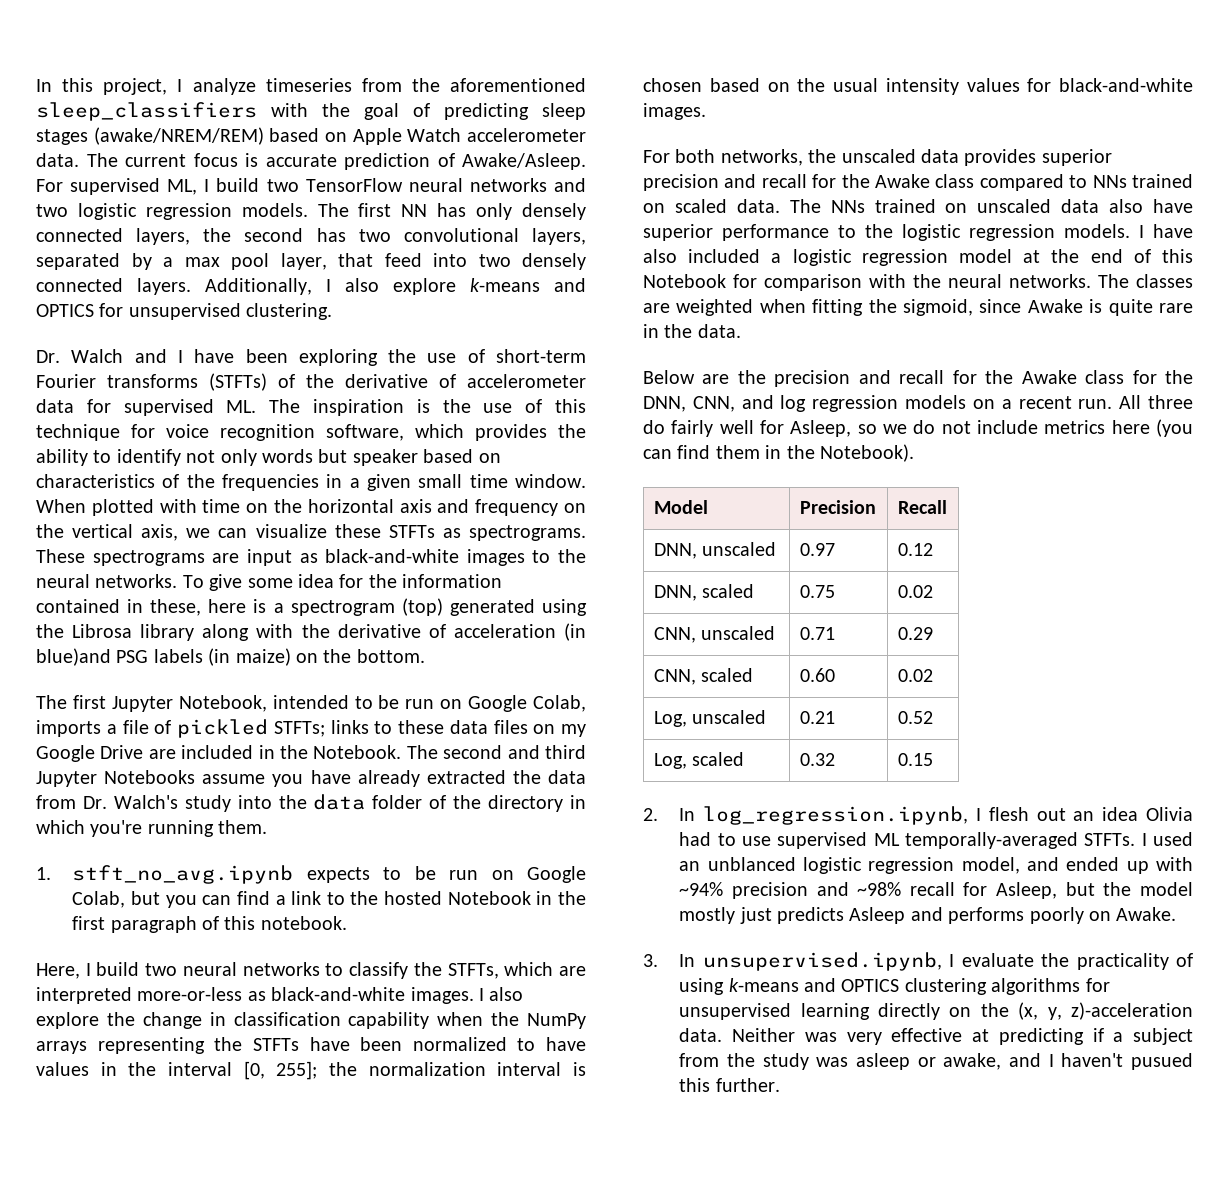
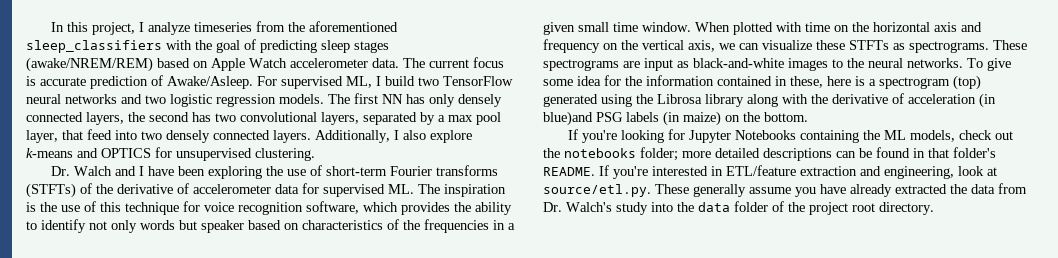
[36,695,586,712] [36,719,586,738] [36,745,586,762] [36,770,196,787] The first Jupyter Notebook, intended to be run on Google Colab, imports a file of pickled STFTs; links to these data files on my Google Drive are included in the Notebook. The second and third Jupyter Notebooks -> [567,129,1013,143] [543,147,996,161] [543,165,997,179] [543,184,746,197] If you're looking for Jupyter Notebooks containing the ML models, check out the notebooks folder; more detailed descriptions can be found in that folder's README. If you're interested in ETL/feature extraction and engineering, look at source/etl.py. These generally
[488,795,587,812] [36,820,268,837] [36,865,586,884] [72,891,587,908] [72,916,347,933] [36,962,587,979] [36,987,524,1004] [36,1012,586,1029] [36,1037,586,1054] [36,1061,586,1080] [643,78,1193,95] [643,103,706,120] [643,149,1112,166] [643,174,1193,191] [643,199,1193,213] [643,224,1193,241] [643,249,1193,266] [643,274,1193,291] [643,299,1193,316] [643,324,741,338] [643,370,1193,387] [643,395,1193,412] [643,419,1193,437] [643,444,914,462] [653,500,708,514] [799,500,876,514] [897,500,947,514] [653,542,776,559] [799,543,835,556] [897,543,933,556] [653,584,754,601] [799,585,835,598] [897,585,933,598] [653,626,775,643] [799,627,835,640] [897,627,933,640] [653,668,753,685] [799,668,835,682] [897,669,933,682] [653,710,766,727] [799,711,835,724] [897,711,933,724] [653,752,744,769] [799,753,835,766] [897,753,933,766] [643,806,1193,825] [679,832,1193,849] [679,857,1193,874] [679,882,1193,899] [679,907,1177,924] [643,952,1193,971] [679,978,1110,995] [679,1002,1193,1020] [679,1028,1193,1045] [679,1053,1193,1070] [679,1078,780,1092] directory in which you're running them. // 1. stft_no_avg.ipynb expects to be run on Google Colab, but you can find a link to the hosted Notebook in the first paragraph of this notebook. // Here, I build two neural networks to classify the STFTs, which are interpreted more-or-less as black-and-white images. I also explore the change in classification capability when the NumPy arrays representing the STFTs have been normalized to have values in the interval [0, 255]; the normalization interval is chosen based on the usual intensity values for black-and-white images. // For both networks, the unscaled data provides superior precision and recall for the Awake class compared to NNs trained on scaled data. The NNs trained on unscaled data also have superior performance to the logistic regression models. I have also included a logistic regression model at the end of this Notebook for comparison with the neural networks. The classes are weighted when fitting the sigmoid, since Awake is quite rare in the data. // Below are the precision and recall for the Awake class for the DNN, CNN, and log regression models on a recent run. All three do fairly well for Asleep, so we do not include metrics here (you can find them in the Notebook). // Model | Precision | Recall // DNN, unscaled | 0.97 | 0.12 // DNN, scaled | 0.75 | 0.02 // CNN, unscaled | 0.71 | 0.29 // CNN, scaled | 0.60 | 0.02 // Log, unscaled | 0.21 | 0.52 // Log, scaled | 0.32 | 0.15 // 2. In log_regression.ipynb, I flesh out an idea Olivia had to use supervised ML temporally-averaged STFTs. I used an unblanced logistic regression model, and ended up with ~94% precision and ~98% recall for Asleep, but the model mostly just predicts Asleep and performs poorly on Awake. // 3. In unsupervised.ipynb, I evaluate the practicality of using k-means and OPTICS clustering algorithms for unsupervised learning directly on the (x, y, z)-acceleration data. Neither was very effective at predicting if a subject from the study was asleep or awake, and I haven't pusued this further. -> [809,202,934,215] project root directory.

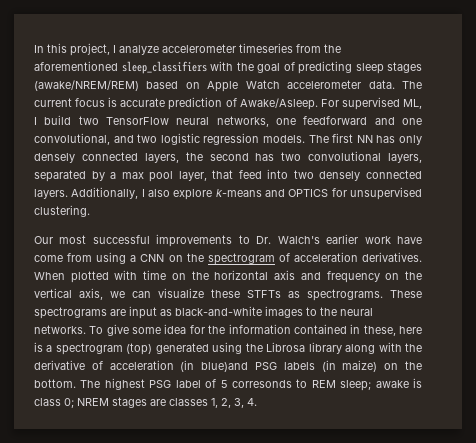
(190, 28) none -> [162,44,236,53] accelerometer
[65,94,117,104] networks -> [216,116,422,127] [34,133,110,145] networks, one feedforward and one convolutional,
[50,165,498,179] [26,183,506,198] [26,201,512,215] [26,219,515,233] [543,22,691,35] Dr. Walch and I have been exploring the use of short-term Fourier transforms (STFTs) of the derivative of accelerometer data for supervised ML. The inspiration is the use of this technique for voice recognition software, which provides the ability to identify not only words but speaker based on characteristics of the frequencies in a given small time window. -> [34,234,423,247] [34,252,422,265] Our most successful improvements to Dr. Walch's earlier work have come from using a CNN on the spectrogram of acceleration derivatives.
[567,129,1013,143] [543,147,996,161] [543,165,997,179] [543,183,1027,197] [543,201,934,215] // If you're looking for Jupyter Notebooks containing the ML models, check out the notebooks folder; more detailed descriptions can be found in that folder's README. If you're interested in ETL/feature extraction and engineering, look at source/etl.py. These generally assume you have already extracted the data from Dr. Walch's study into the data folder of the project root directory. -> [80,378,423,391] [34,397,257,408] The highest PSG label of 5 corresonds to REM sleep; awake is class 0; NREM stages are classes 1, 2, 3, 4.

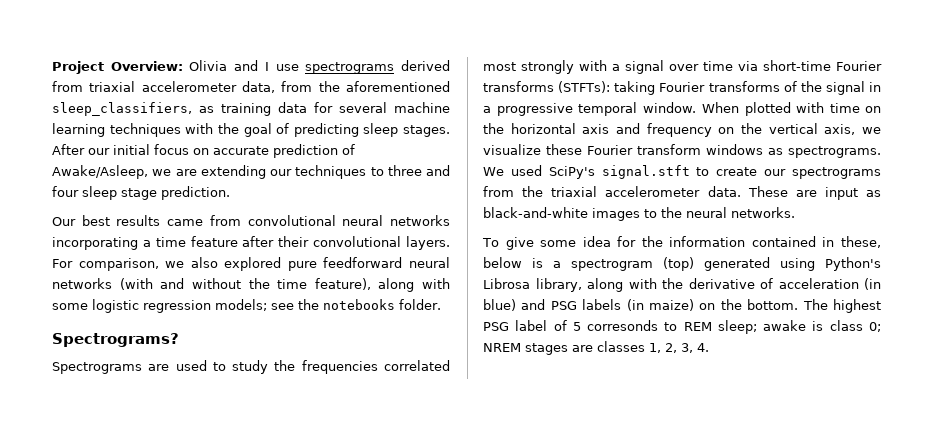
[34,43,341,56] [34,61,207,74] In this project, I analyze accelerometer timeseries from the aforementioned sleep_classifiers -> [52,60,451,74] [52,81,450,93] [52,102,450,116] [52,123,181,137] Project Overview: Olivia and I use spectrograms derived from triaxial accelerometer data, from the aforementioned sleep_classifiers, as training data for several machine learning techniques
[387,62,422,73] [34,80,422,92] [34,97,422,110] [34,115,422,127] [34,133,423,145] [34,151,422,163] [34,169,422,182] [34,187,422,200] [34,205,90,217] [34,234,423,247] [34,252,422,265] stages (awake/NREM/REM) based on Apple Watch accelerometer data. The current focus is accurate prediction of Awake/Asleep. For supervised ML, I build two TensorFlow neural networks, one feedforward and one convolutional, and two logistic regression models. The first NN has only densely connected layers, the second has two convolutional layers, separated by a max pool layer, that feed into two densely connected layers. Additionally, I also explore k-means and OPTICS for unsupervised clustering. // Our most successful improvements to Dr. Walch's earlier work have come from using a CNN on the spectrogram of acceleration derivatives. -> [403,125,450,137] [52,144,355,158] [52,165,450,179] [52,186,230,200] [52,215,450,226] [52,236,450,250] [52,257,450,271] [52,278,450,292] [52,299,441,313] [52,333,179,347] [52,360,450,374] [483,60,882,74] [483,81,881,95] [483,102,697,116] stages. After our initial focus on accurate prediction of Awake/Asleep, we are extending our techniques to three and four sleep stage prediction. // Our best results came from convolutional neural networks incorporating a time feature after their convolutional layers. For comparison, we also explored pure feedforward neural networks (with and without the time feature), along with some logistic regression models; see the notebooks folder. // Spectrograms? // Spectrograms are used to study the frequencies correlated most strongly with a signal over time via short-time Fourier transforms (STFTs): taking Fourier transforms of the signal in a progressive temporal window.
[132,291,151,298] can -> (881, 130) none
[247,289,422,301] [34,307,107,319] STFTs as spectrograms. These spectrograms -> [587,144,881,158] [483,165,881,179] [483,186,788,197] Fourier transform windows as spectrograms. We used SciPy's signal.stft to create our spectrograms from the triaxial accelerometer data. These
(86, 329) none -> (795, 212) //
[399,326,423,334] here -> [483,257,522,268] below
[245,342,342,354] the Librosa library -> [825,257,881,271] [483,278,582,292] Python's Librosa library,
[201,362,249,372] blue)and -> [483,299,546,311] blue) and

